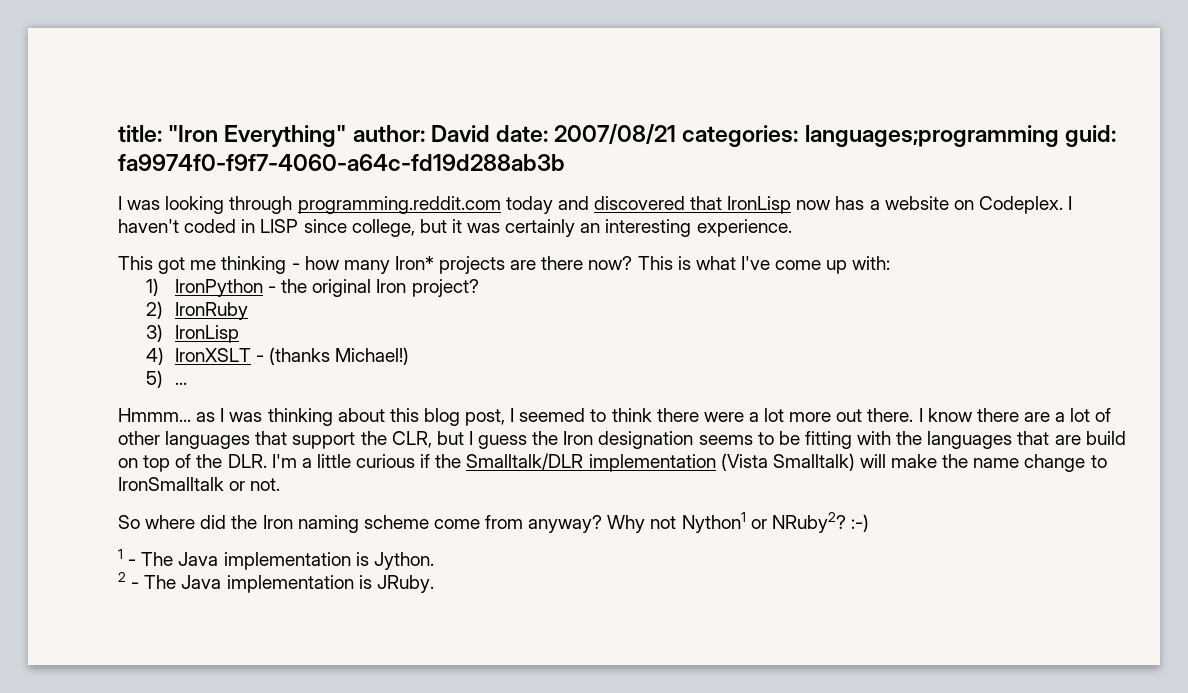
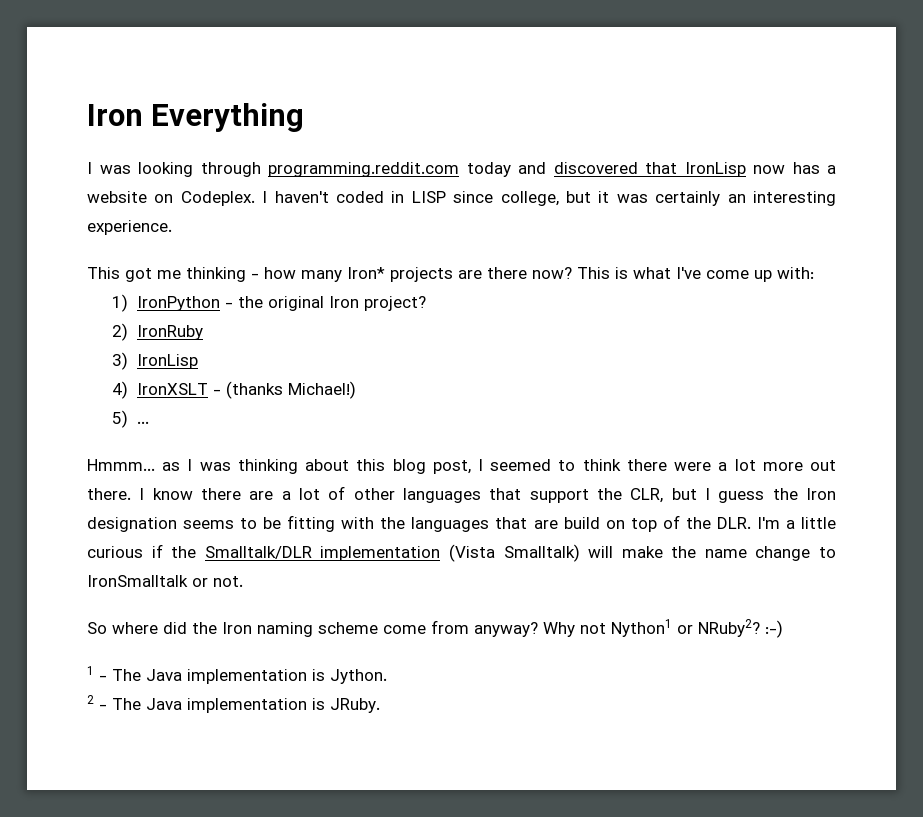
[118,124,1116,147] [118,154,565,171] title: "Iron Everything" author: David date: 2007/08/21 categories: languages;programming guid: fa9974f0-f9f7-4060-a64c-fd19d288ab3b -> [87,103,305,132] Iron Everything

